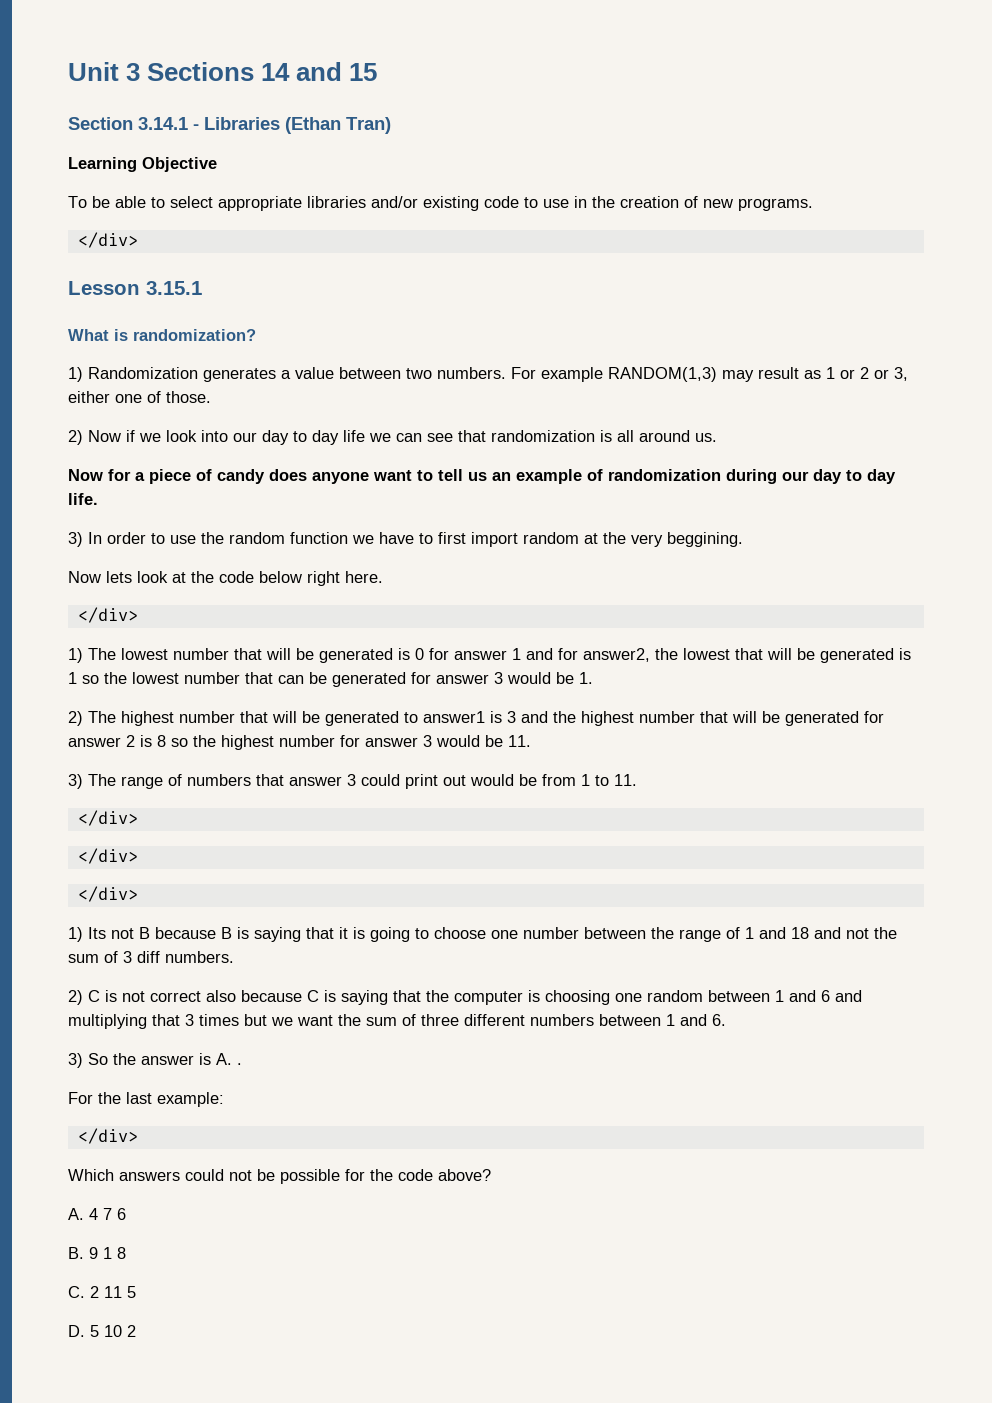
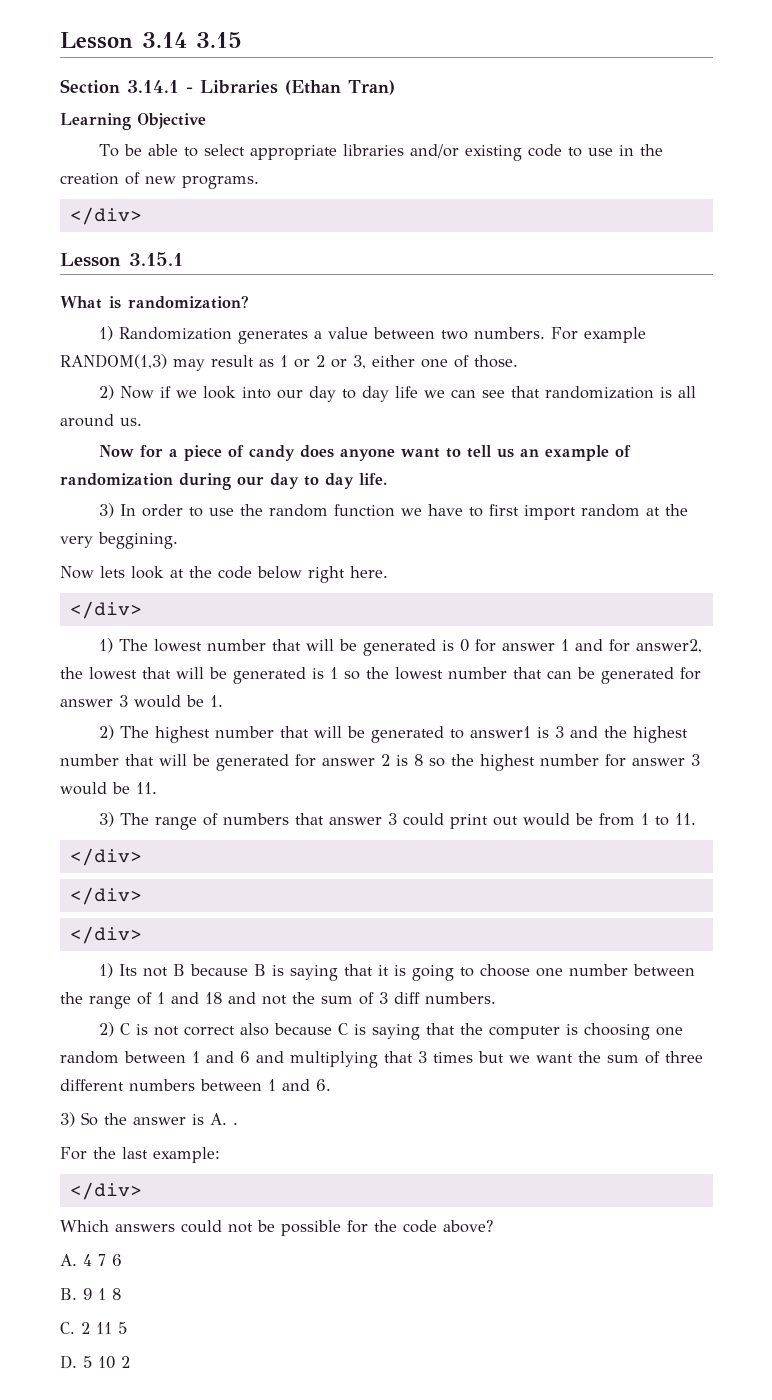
[68,62,378,81] Unit 3 Sections 14 and 15 -> [60,32,242,49] Lesson 3.14 3.15

